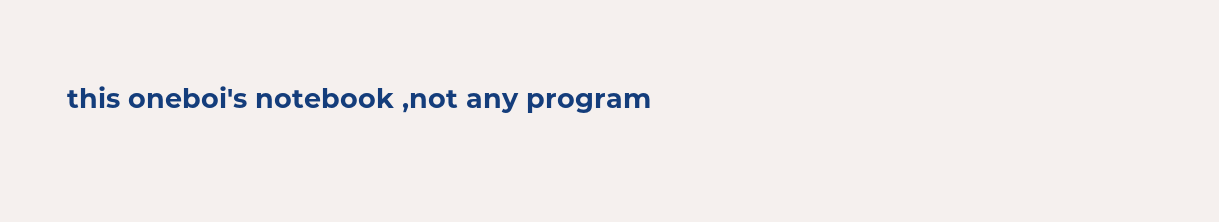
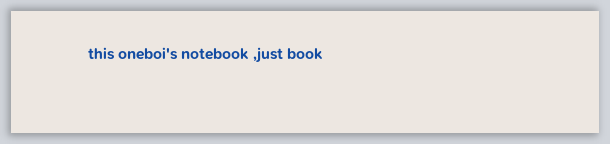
[402,90,651,113] ,not any program -> [252,47,323,63] ,just book

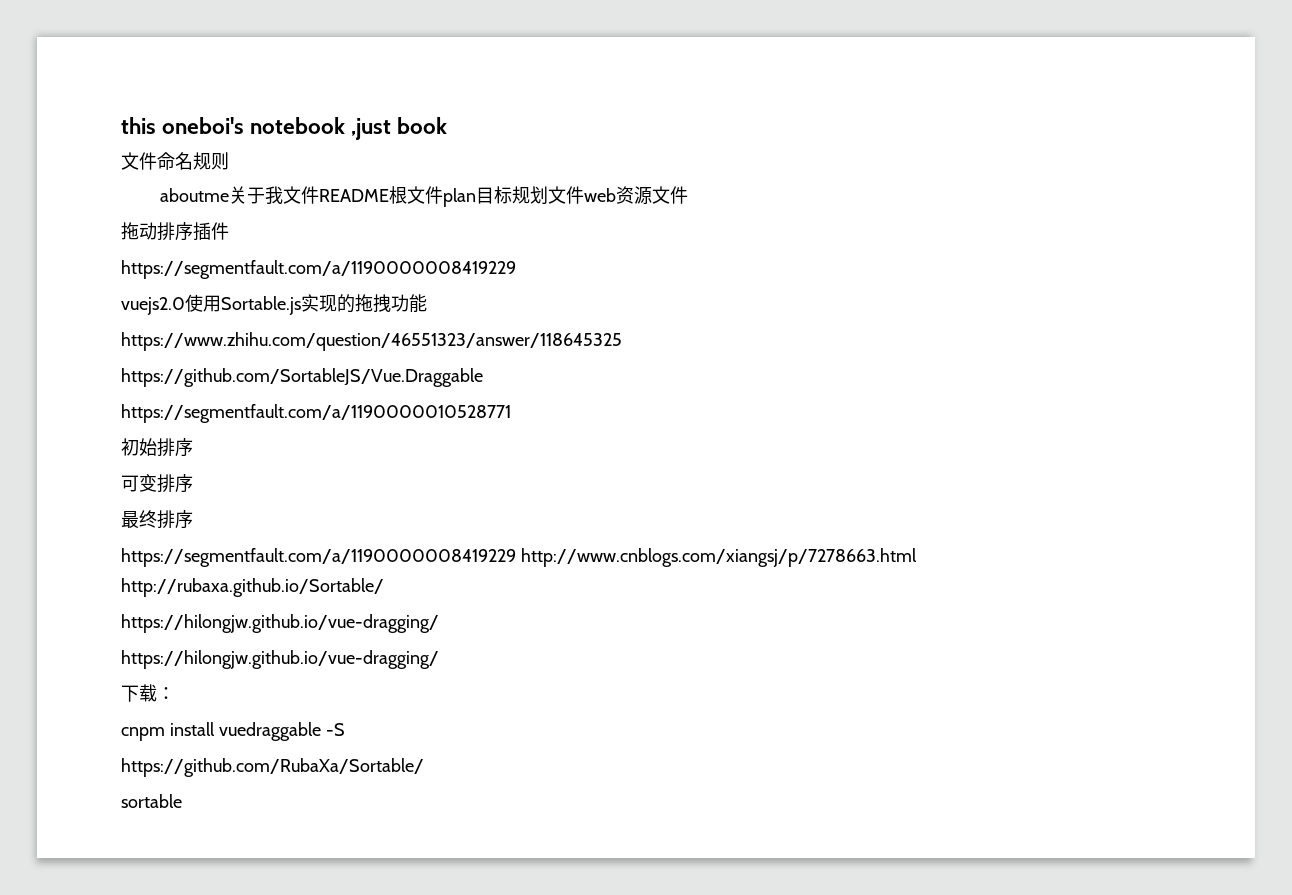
(323, 54) none -> [121,152,229,170] [160,186,689,207] [121,222,229,241] [121,260,516,279] [121,294,427,315] [121,332,622,351] [121,368,483,387] [121,404,511,423] [121,438,193,457] [121,474,193,493] [121,510,193,529] [121,548,917,567] [121,578,384,597] [121,614,439,633] [121,650,439,669] [121,684,175,702] [121,722,345,741] [121,758,424,777] [121,794,182,808] // 文件命名规则 // aboutme关于我文件README根文件plan目标规划文件web资源文件 // 拖动排序插件 // https://segmentfault.com/a/1190000008419229 // vuejs2.0使用Sortable.js实现的拖拽功能 // https://www.zhihu.com/question/46551323/answer/118645325 // https://github.com/SortableJS/Vue.Draggable // https://segmentfault.com/a/1190000010528771 // 初始排序 // 可变排序 // 最终排序 // https://segmentfault.com/a/1190000008419229 http://www.cnblogs.com/xiangsj/p/7278663.html http://rubaxa.github.io/Sortable/ // https://hilongjw.github.io/vue-dragging/ // https://hilongjw.github.io/vue-dragging/ // 下载： // cnpm install vuedraggable -S // https://github.com/RubaXa/Sortable/ // sortable

